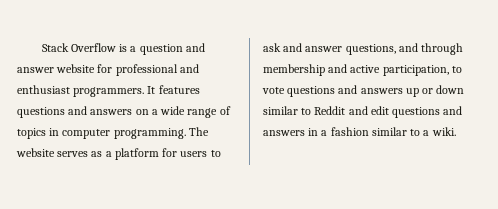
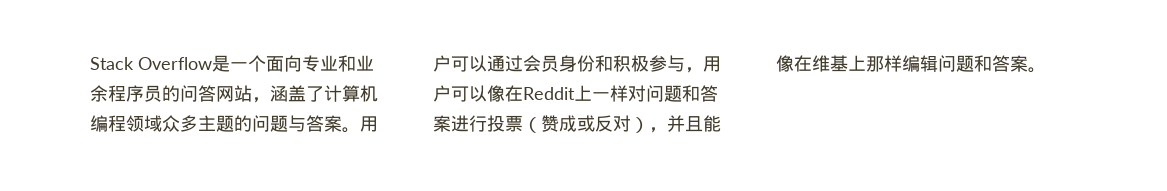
[119,43,205,55] [17,64,199,76] [17,85,200,97] [17,106,231,118] [17,127,209,139] [16,148,221,160] [263,43,464,55] [263,64,462,76] [262,85,465,97] [263,106,463,118] [263,127,456,136] is a question and answer website for professional and enthusiast programmers. It features questions and answers on a wide range of topics in computer programming. The website serves as a platform for users to ask and answer questions, and through membership and active participation, to vote questions and answers up or down similar to Reddit and edit questions and answers in a fashion similar to a wiki. -> [212,55,374,72] [90,85,378,103] [90,115,378,133] [433,55,721,73] [433,85,718,102] [433,115,721,133] [776,55,1046,73] 是一个面向专业和业余程序员的问答网站，涵盖了计算机编程领域众多主题的问题与答案。用户可以通过会员身份和积极参与，用户可以像在Reddit上一样对问题和答案进行投票（赞成或反对），并且能像在维基上那样编辑问题和答案。

